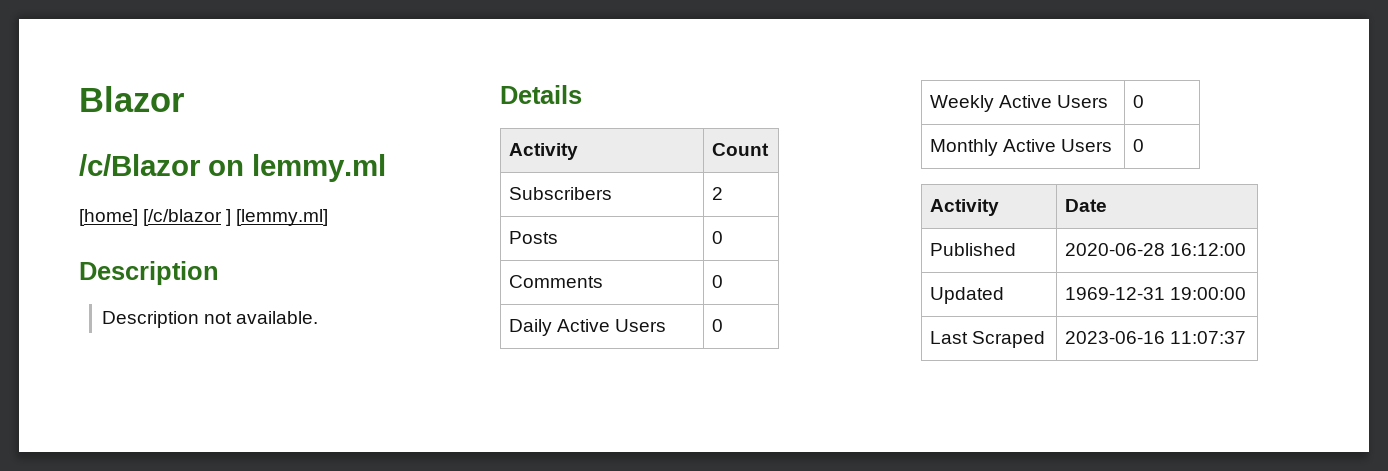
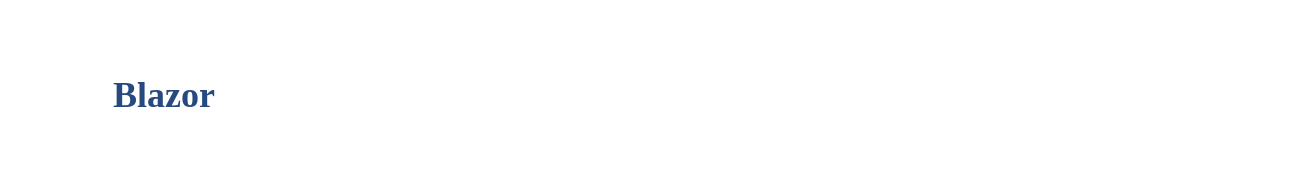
[79,154,386,182] [79,209,329,226] [79,261,219,285] [102,311,319,328] [500,85,582,104] [508,143,578,160] [711,143,769,156] [508,187,612,200] [711,187,723,200] [508,231,558,244] [711,231,723,244] [508,275,603,288] [711,275,723,288] [508,319,666,336] [711,319,723,332] [929,95,1108,112] [1132,95,1144,108] [929,139,1112,156] [1132,139,1144,152] [929,199,999,216] [1064,199,1107,212] [929,243,1016,256] [1064,243,1246,256] [929,287,1004,304] [1064,287,1246,300] [929,331,1045,348] [1064,331,1246,344] // /c/Blazor on lemmy.ml // [home] [/c/blazor ] [lemmy.ml] // Description // Description not available. // Details // Activity | Count // Subscribers | 2 // Posts | 0 // Comments | 0 // Daily Active Users | 0 // Weekly Active Users | 0 // Monthly Active Users | 0 // Activity | Date // Published | 2020-06-28 16:12:00 // Updated | 1969-12-31 19:00:00 // Last Scraped | 2023-06-16 11:07:37 -> (215, 94) none

